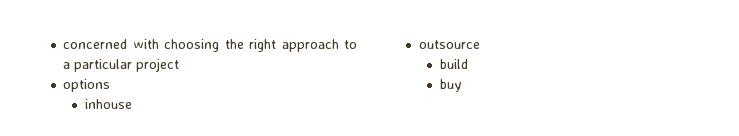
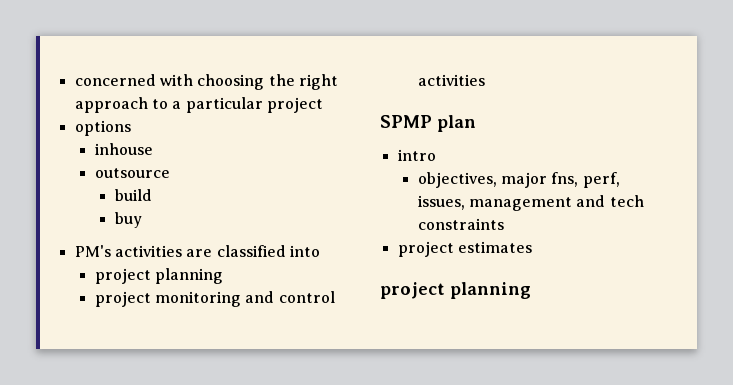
(462, 85) none -> [74,245,320,257] [94,268,224,284] [94,291,335,307] [417,74,485,86] [380,115,476,132] [397,149,436,161] [417,172,620,188] [417,195,644,211] [417,218,504,230] [397,241,532,257] [380,282,531,299] // PM's activities are classified into // project planning // project monitoring and control activities // SPMP plan // intro // objectives, major fns, perf, issues, management and tech constraints // project estimates // project planning

